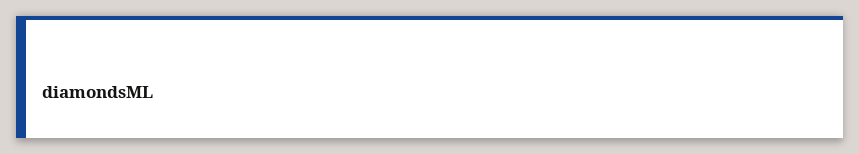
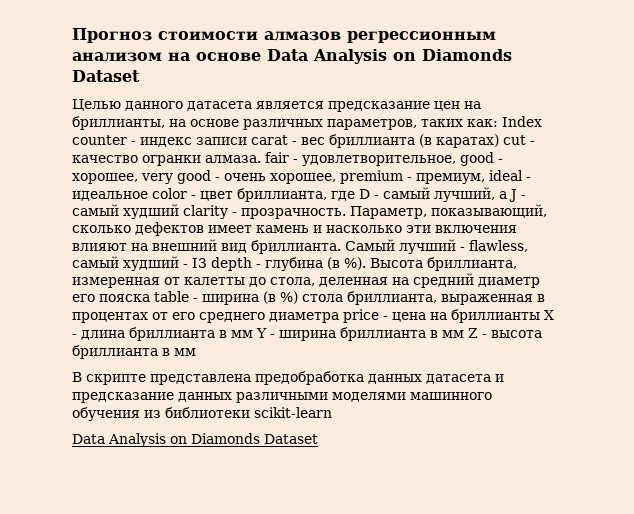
[42,86,153,98] diamondsML -> [72,28,496,43] [72,49,512,64] [72,70,140,82] [72,99,481,112] [72,116,542,130] [72,134,535,148] [72,152,503,166] [72,170,531,184] [72,187,526,202] [72,204,547,219] [72,222,517,236] [72,239,528,254] [72,256,517,271] [72,273,540,288] [72,291,545,305] [72,309,554,323] [72,327,542,341] [72,345,196,359] [72,371,504,385] [72,392,492,403] [72,407,332,421] [72,433,318,447] Прогноз стоимости алмазов регрессионным анализом на основе Data Analysis on Diamonds Dataset // Целью данного датасета является предсказание цен на бриллианты, на основе различных параметров, таких как: Index counter - индекс записи carat - вес бриллианта (в каратах) cut - качество огранки алмаза. fair - удовлетворительное, good - хорошее, very good - очень хорошее, premium - премиум, ideal - идеальное color - цвет бриллианта, где D - самый лучший, а J - самый худший clarity - прозрачность. Параметр, показывающий, сколько дефектов имеет камень и насколько эти включения влияют на внешний вид бриллианта. Самый лучший - flawless, самый худший - I3 depth - глубина (в %). Высота бриллианта, измеренная от калетты до стола, деленная на средний диаметр его пояска table - ширина (в %) стола бриллианта, выраженная в процентах от его среднего диаметра price - цена на бриллианты X - длина бриллианта в мм Y - ширина бриллианта в мм Z - высота бриллианта в мм // В скрипте представлена предобработка данных датасета и предсказание данных различными моделями машинного обучения из библиотеки scikit-learn // Data Analysis on Diamonds Dataset

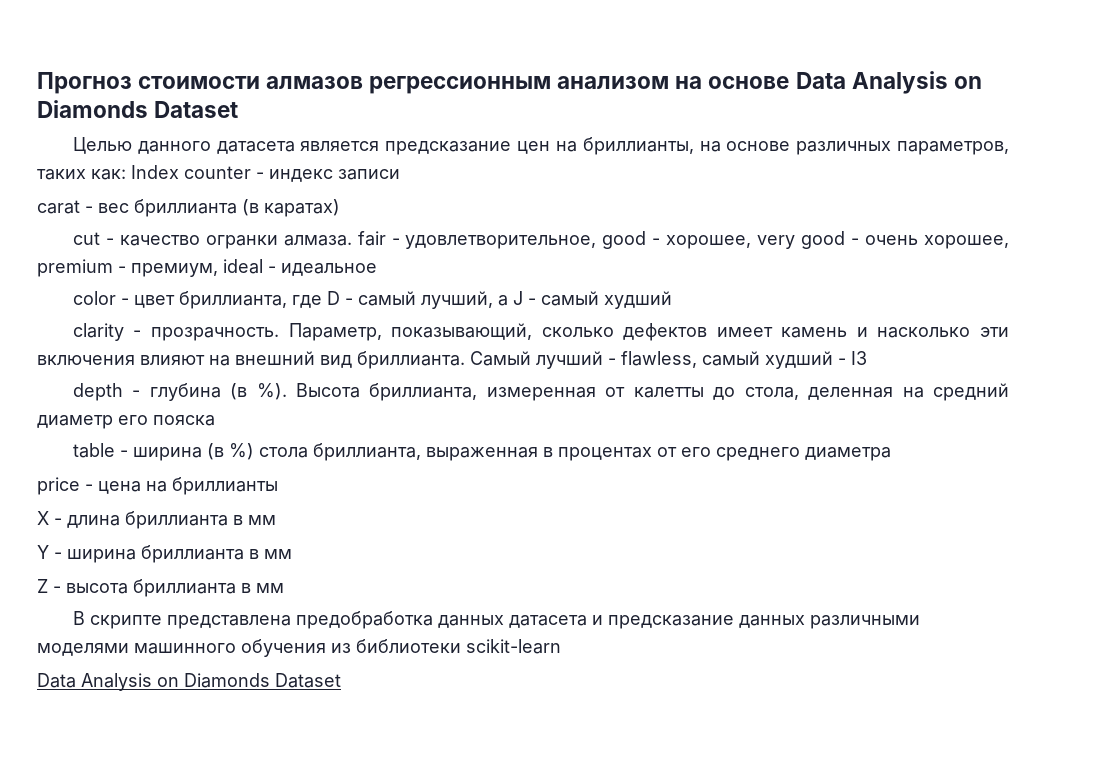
(247, 141) none -> (400, 174) //
(499, 141) none -> (340, 208) //
(148, 196) none -> (377, 269) //
(179, 211) none -> (672, 300) //
(207, 263) none -> (867, 358) //
(150, 298) none -> (215, 420) //
(339, 317) none -> (891, 454) //
(540, 316) none -> (278, 486) //
(253, 334) none -> (276, 520) //
(464, 334) none -> (292, 554) //

